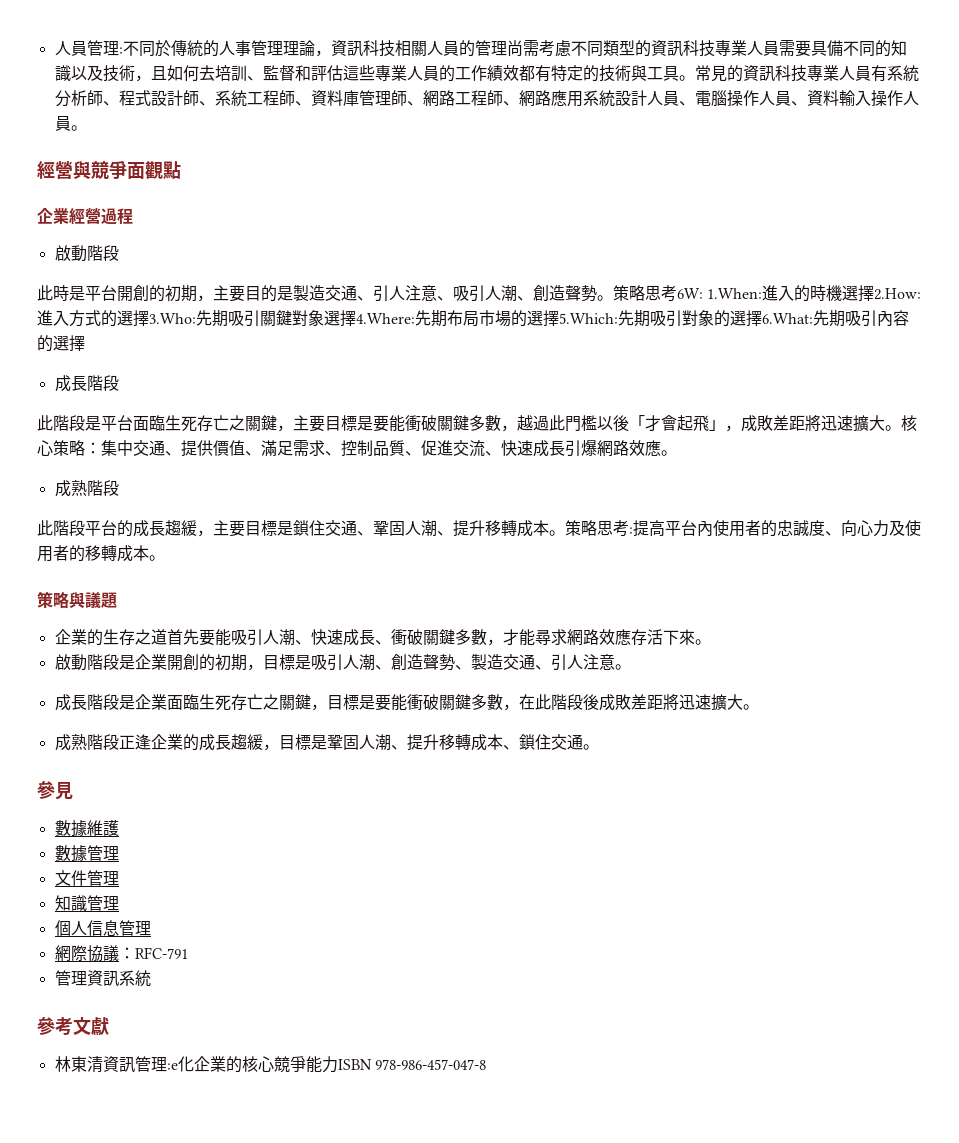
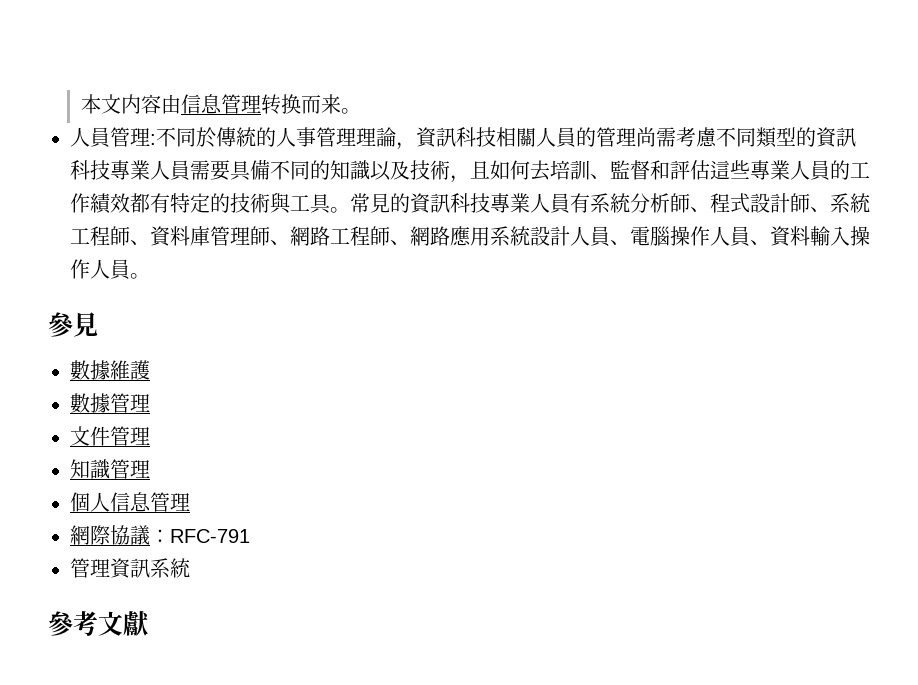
(54, 48) none -> [80,94,361,115] 本文内容由信息管理转换而来。 //
[37,161,181,179] [37,207,133,225] [54,245,119,262] [37,285,922,302] [37,310,909,327] [37,335,85,352] [54,375,119,392] [37,415,917,432] [37,440,677,457] [54,480,119,497] [37,520,921,537] [37,545,165,562] [37,591,117,609] [54,629,711,646] [54,654,631,671] [54,694,759,711] [54,734,599,751] // 經營與競爭面觀點 // 企業經營過程 // 啟動階段 // 此時是平台開創的初期，主要目的是製造交通、引人注意、吸引人潮、創造聲勢。策略思考6W: 1.When:進入的時機選擇2.How:進入方式的選擇3.Who:先期吸引關鍵對象選擇4.Where:先期布局市場的選擇5.Which:先期吸引對象的選擇6.What:先期吸引內容的選擇 // 成長階段 // 此階段是平台面臨生死存亡之關鍵，主要目標是要能衝破關鍵多數，越過此門檻以後「才會起飛」，成敗差距將迅速擴大。核心策略：集中交通、提供價值、滿足需求、控制品質、促進交流、快速成長引爆網路效應。 // 成熟階段 // 此階段平台的成長趨緩，主要目標是鎖住交通、鞏固人潮、提升移轉成本。策略思考:提高平台內使用者的忠誠度、向心力及使用者的移轉成本。 // 策略與議題 // 企業的生存之道首先要能吸引人潮、快速成長、衝破關鍵多數，才能尋求網路效應存活下來。 // 啟動階段是企業開創的初期，目標是吸引人潮、創造聲勢、製造交通、引人注意。 // 成長階段是企業面臨生死存亡之關鍵，目標是要能衝破關鍵多數，在此階段後成敗差距將迅速擴大。 // 成熟階段正逢企業的成長趨緩，目標是鞏固人潮、提升移轉成本、鎖住交通。 -> (150, 276) none
[54,1056,486,1073] // 林東清資訊管理:e化企業的核心競爭能力ISBN 978-986-457-047-8 -> (150, 623) none

